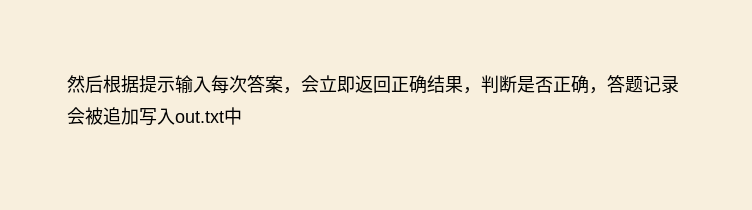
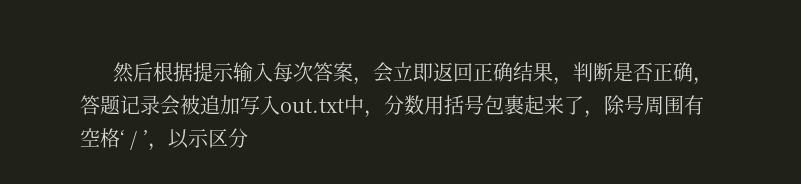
(242, 116) none -> [364,95,704,118] [80,128,248,151] ，分数用括号包裹起来了，除号周围有空格‘ / ’，以示区分

